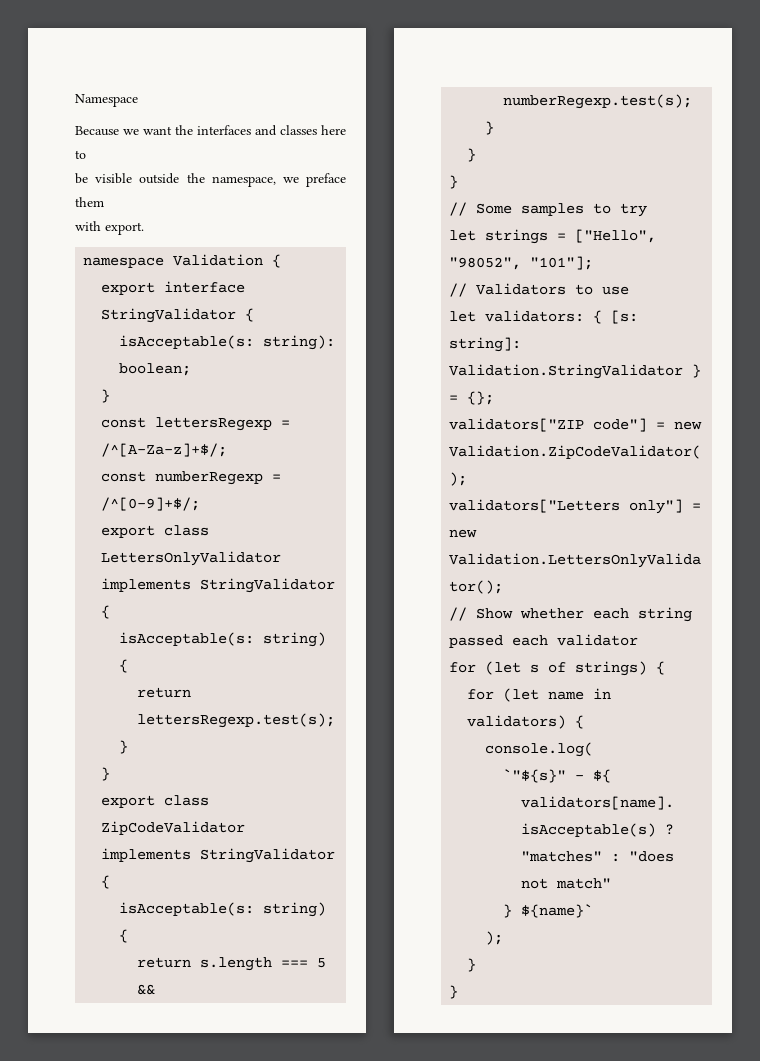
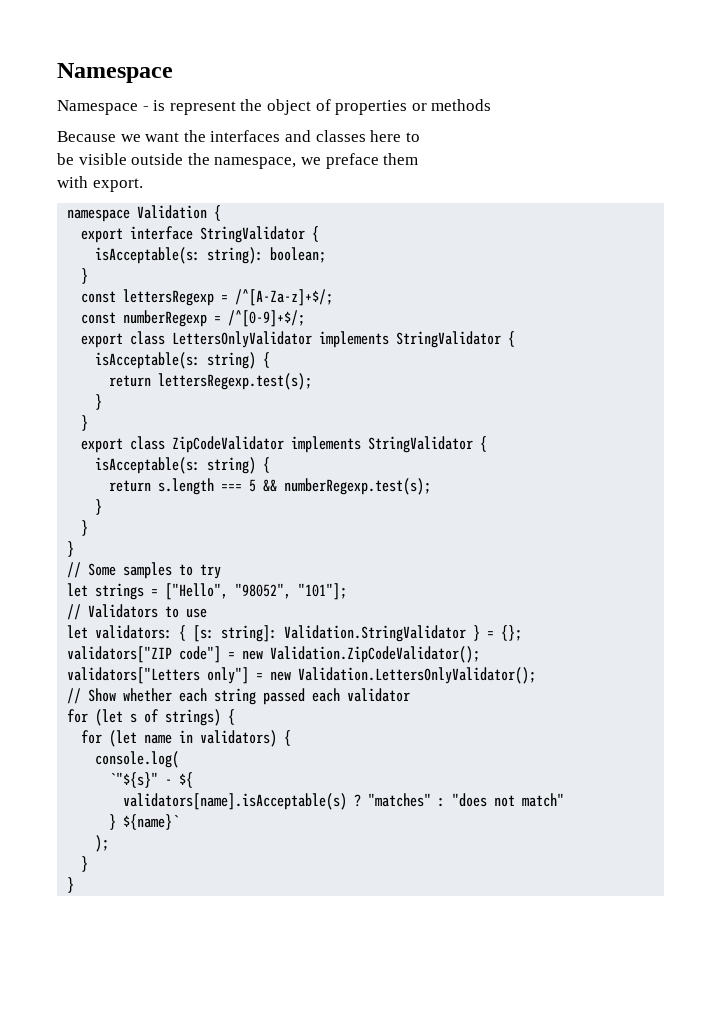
[75,94,138,107] Namespace -> [57,63,173,83] [57,99,492,115] Namespace // Namespace - is represent the object of properties or methods

